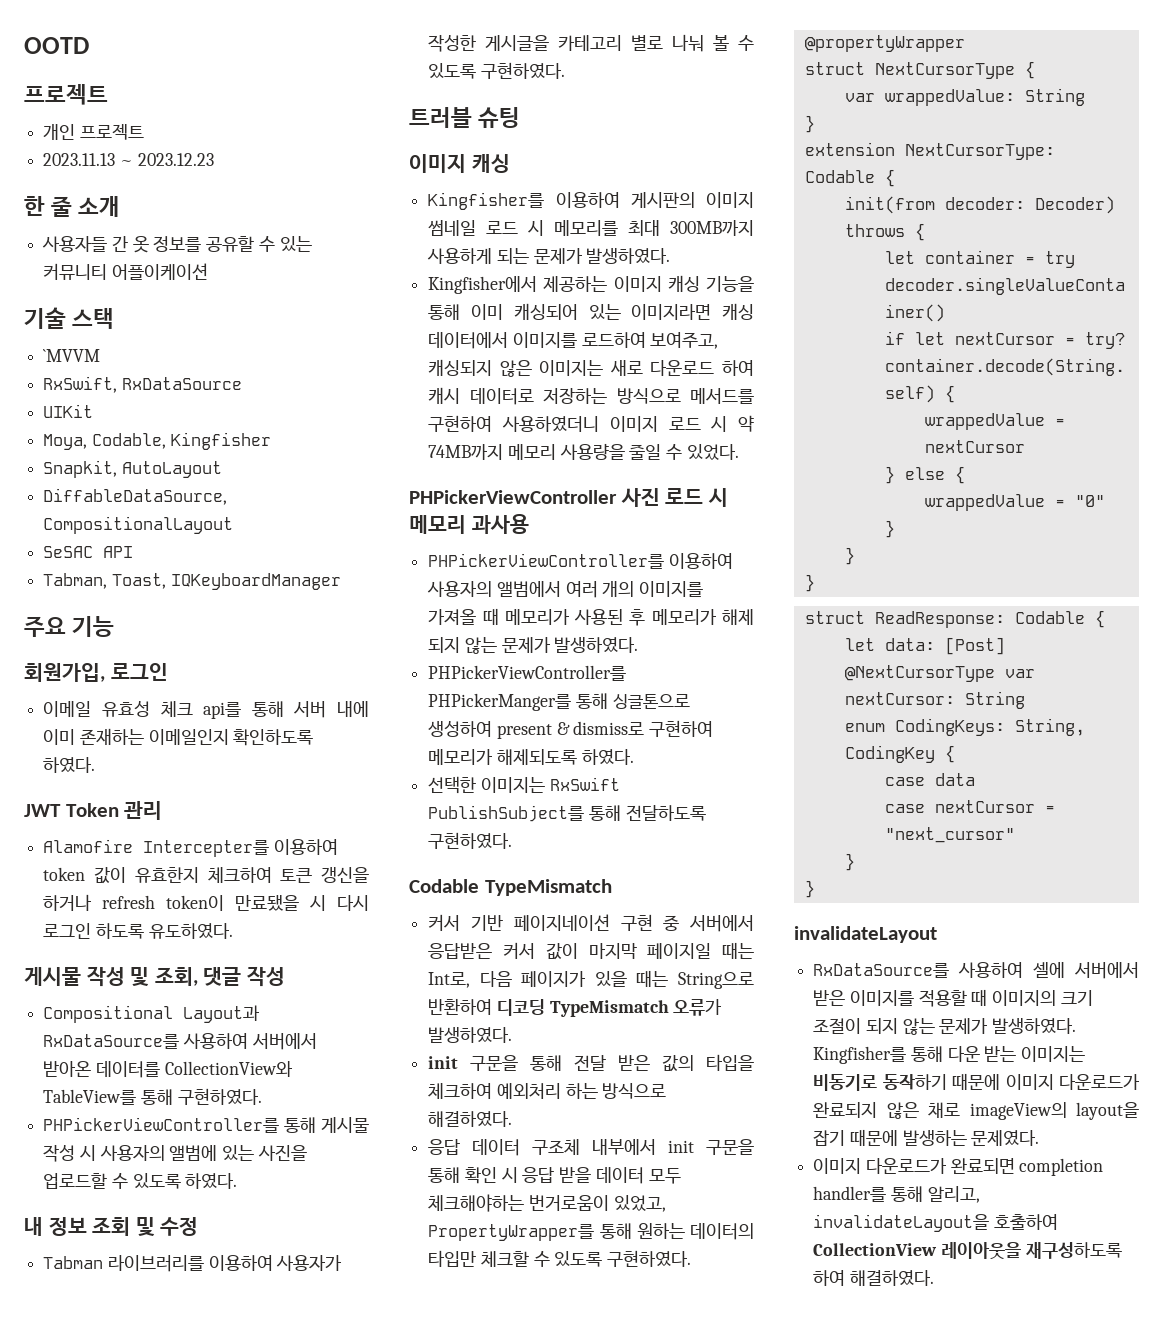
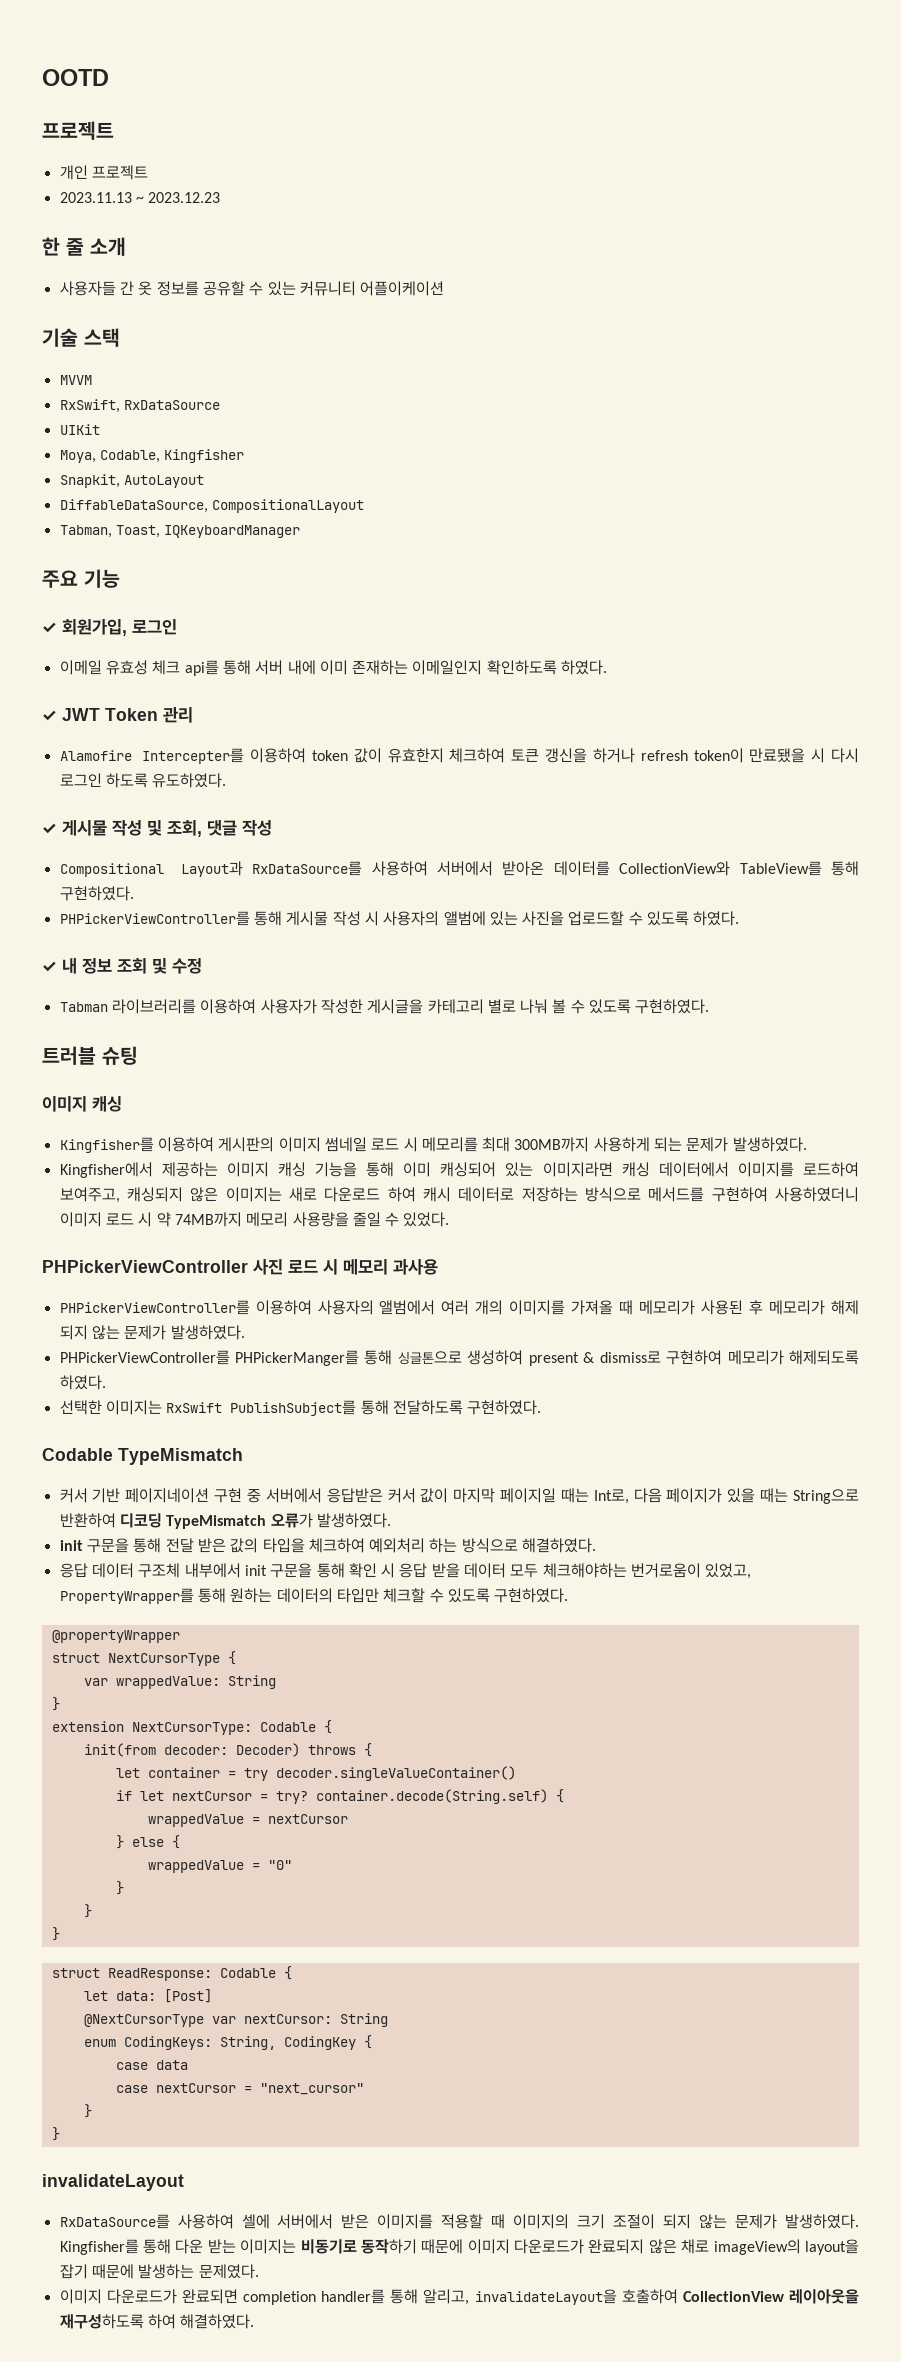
[43,349,101,362] `MVVM -> [59,375,92,385] MVVM
[43,546,134,558] // SeSAC API -> (364, 506) none
(115, 626) none -> [42,622,57,633] ✓
(96, 765) none -> [42,710,57,721] ✓
(233, 931) none -> [42,823,57,834] ✓
(238, 1181) none -> [42,961,57,972] ✓

